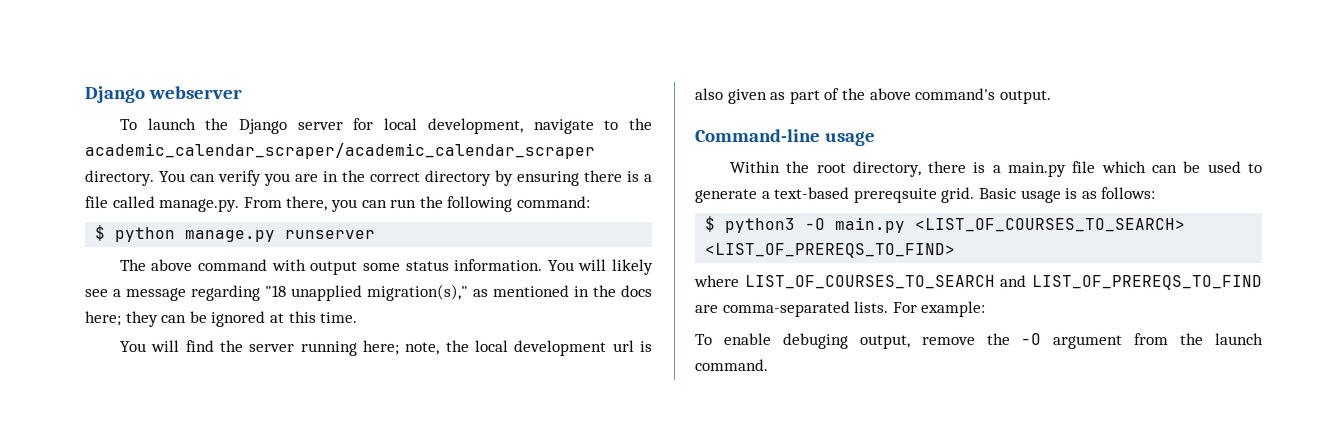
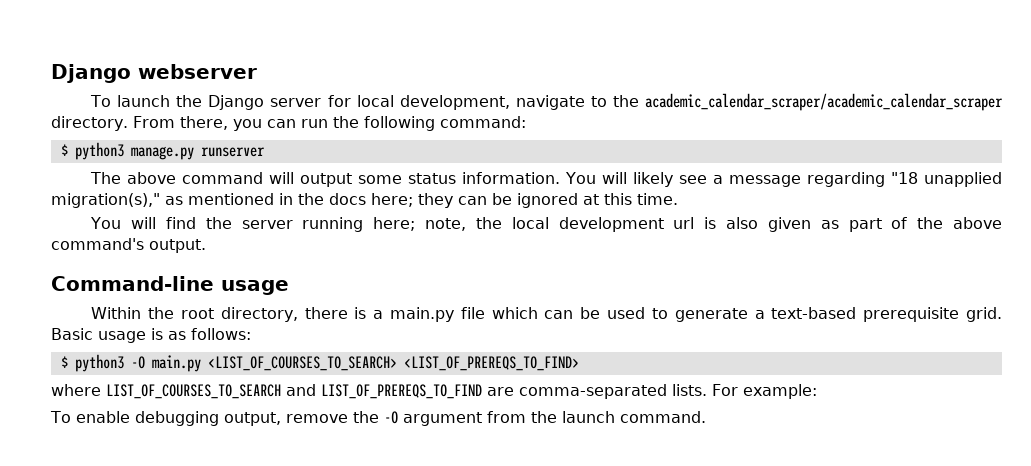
[159,170,652,186] [85,196,240,212] You can verify you are in the correct directory by ensuring there is a file called manage.py. -> (128, 123) none
[115,227,176,242] python -> [74,142,124,160] python3
[271,259,306,271] with -> [269,172,295,184] will
[853,188,937,203] prereqsuite -> [863,307,960,322] prerequisite
[782,333,848,349] debuging -> [134,411,219,426] debugging

